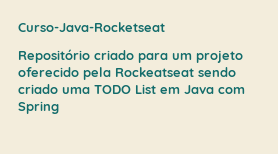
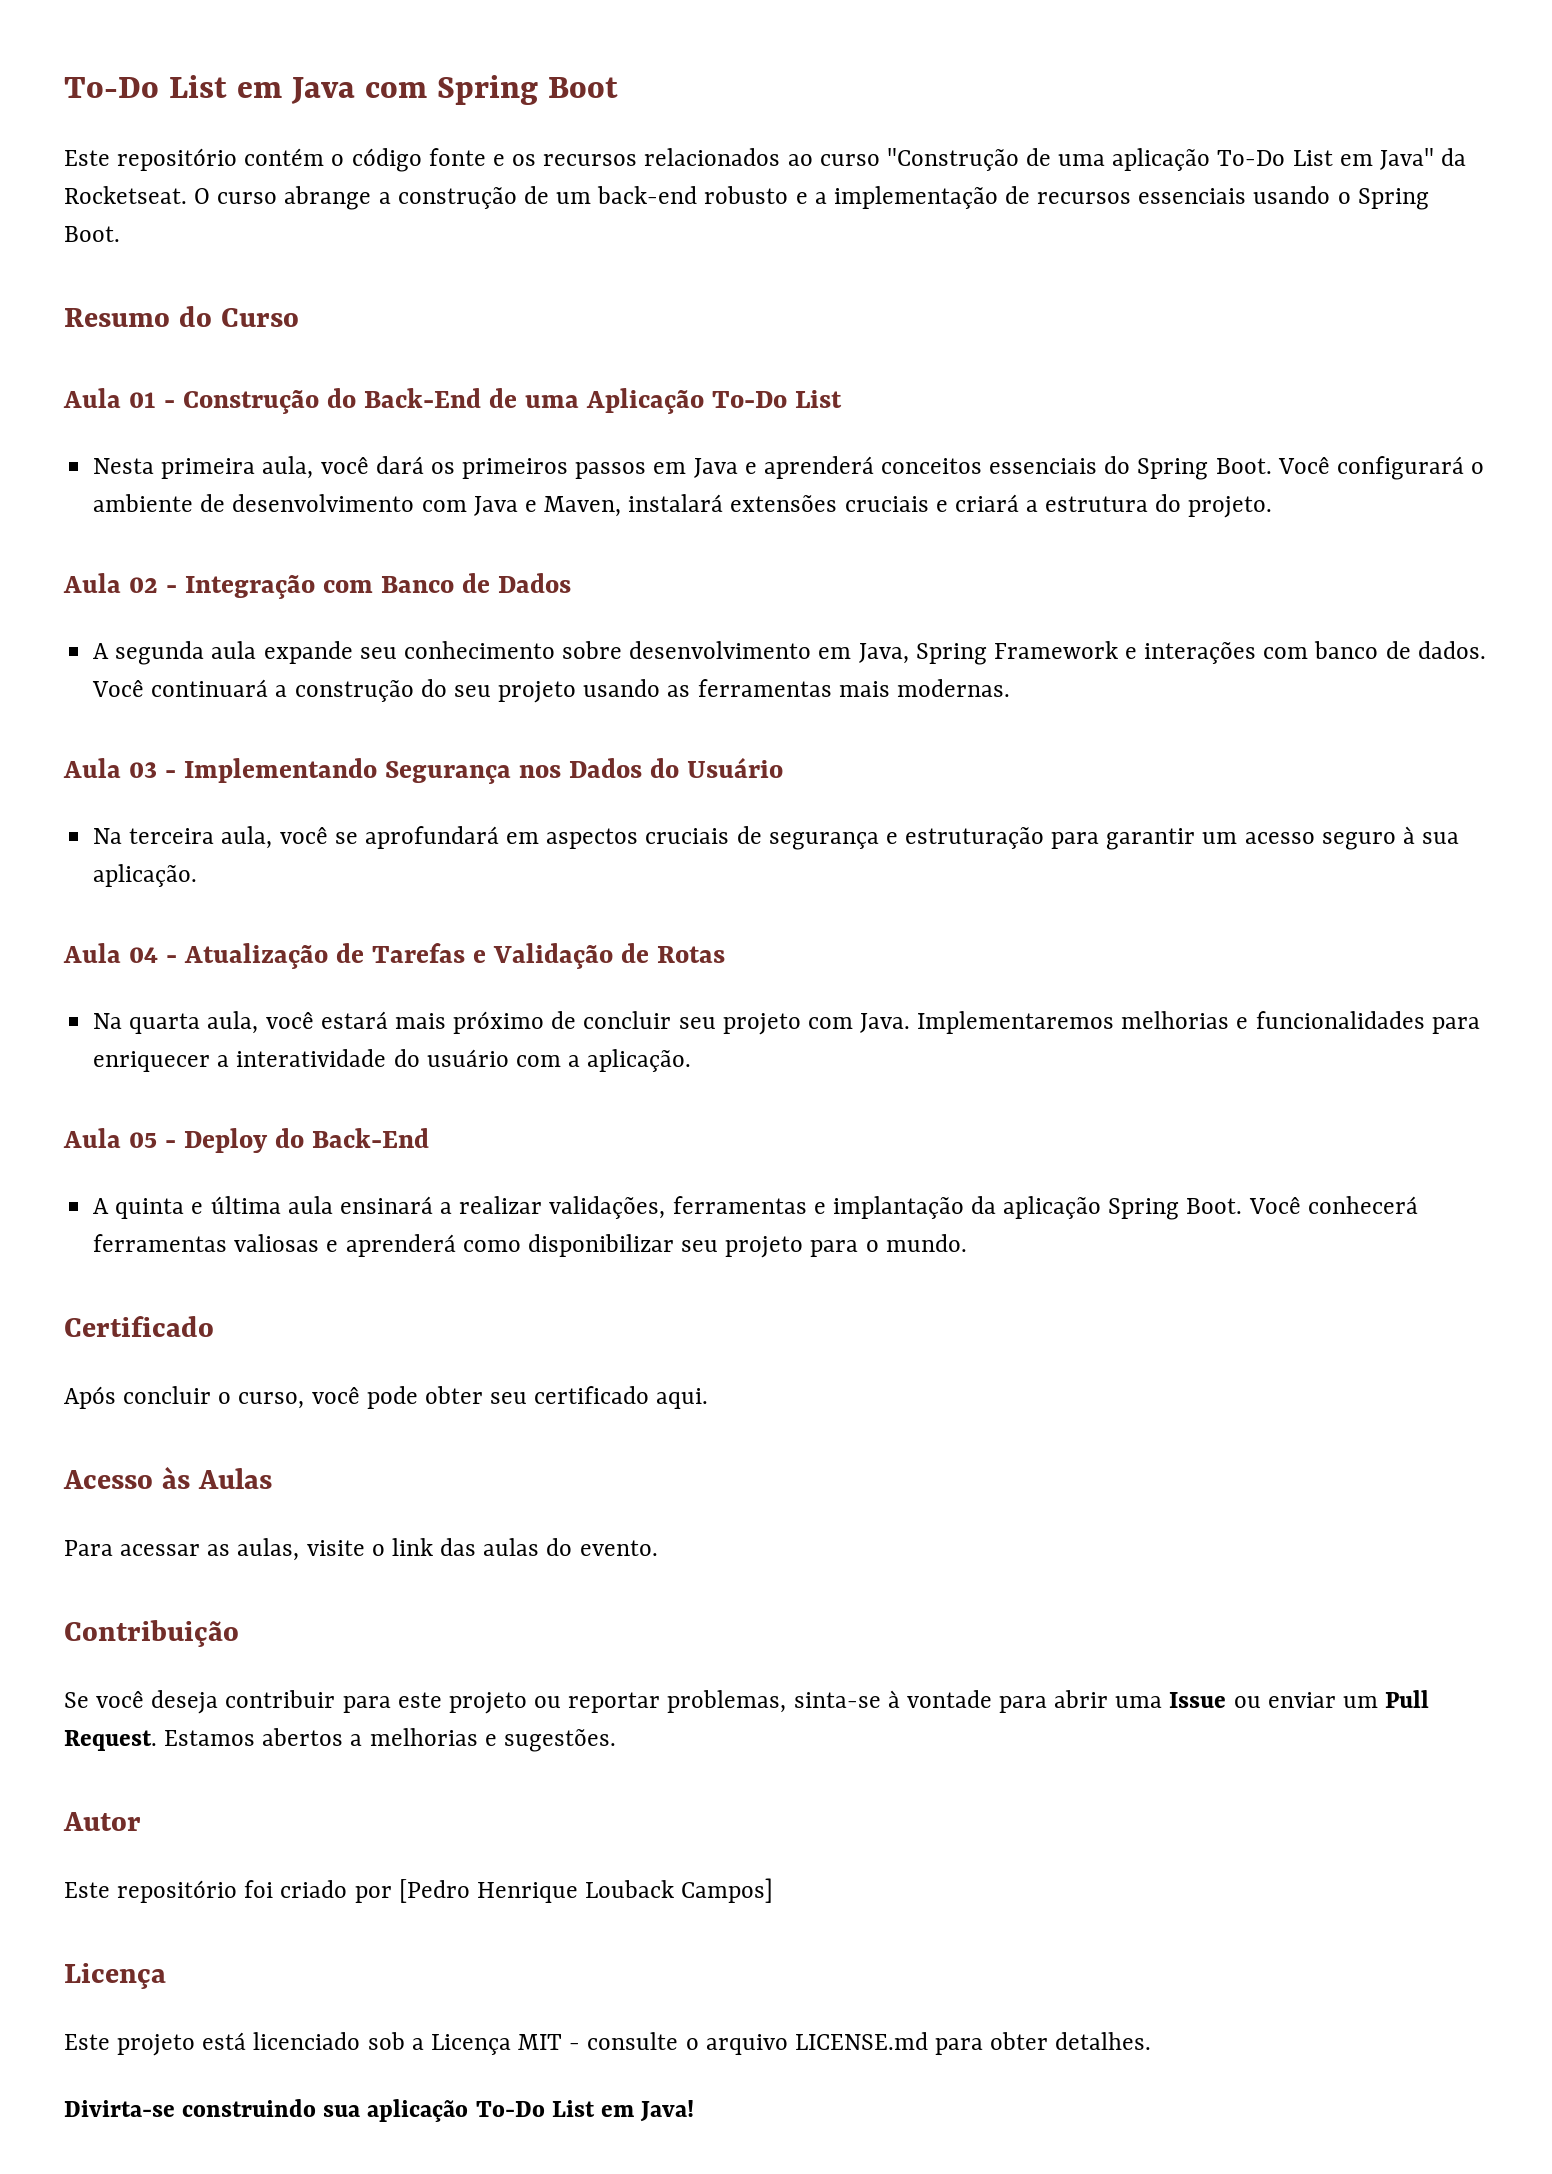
[18,22,165,32] [18,49,243,63] [18,67,236,80] [18,84,131,94] Curso-Java-Rocketseat // Repositório criado para um projeto oferecido pela Rockeatseat sendo criado uma TODO -> [64,77,159,98] To-Do
(59, 107) none -> [547,77,618,98] [64,148,1467,172] [64,186,1429,210] [64,226,120,242] [64,306,299,327] [63,388,842,414] [93,456,1485,480] [93,494,1273,518] [63,573,571,599] [93,641,1486,665] [92,679,1010,703] [63,757,783,784] [93,826,1460,850] [93,864,198,887] [63,943,725,969] [93,1011,1480,1035] [93,1049,692,1072] [63,1128,429,1153] [93,1196,1418,1220] [93,1234,967,1258] [64,1316,214,1337] [64,1386,709,1409] [63,1466,272,1489] [64,1538,658,1561] [64,1620,239,1647] [64,1690,1430,1714] [64,1728,616,1752] [63,1812,141,1831] [64,1878,774,1903] [64,1963,166,1989] [64,2032,1152,2056] [64,2099,695,2122] Boot // Este repositório contém o código fonte e os recursos relacionados ao curso "Construção de uma aplicação To-Do List em Java" da Rocketseat. O curso abrange a construção de um back-end robusto e a implementação de recursos essenciais usando o Spring Boot. // Resumo do Curso // Aula 01 - Construção do Back-End de uma Aplicação To-Do List // Nesta primeira aula, você dará os primeiros passos em Java e aprenderá conceitos essenciais do Spring Boot. Você configurará o ambiente de desenvolvimento com Java e Maven, instalará extensões cruciais e criará a estrutura do projeto. // Aula 02 - Integração com Banco de Dados // A segunda aula expande seu conhecimento sobre desenvolvimento em Java, Spring Framework e interações com banco de dados. Você continuará a construção do seu projeto usando as ferramentas mais modernas. // Aula 03 - Implementando Segurança nos Dados do Usuário // Na terceira aula, você se aprofundará em aspectos cruciais de segurança e estruturação para garantir um acesso seguro à sua aplicação. // Aula 04 - Atualização de Tarefas e Validação de Rotas // Na quarta aula, você estará mais próximo de concluir seu projeto com Java. Implementaremos melhorias e funcionalidades para enriquecer a interatividade do usuário com a aplicação. // Aula 05 - Deploy do Back-End // A quinta e última aula ensinará a realizar validações, ferramentas e implantação da aplicação Spring Boot. Você conhecerá ferramentas valiosas e aprenderá como disponibilizar seu projeto para o mundo. // Certificado // Após concluir o curso, você pode obter seu certificado aqui. // Acesso às Aulas // Para acessar as aulas, visite o link das aulas do evento. // Contribuição // Se você deseja contribuir para este projeto ou reportar problemas, sinta-se à vontade para abrir uma Issue ou enviar um Pull Request. Estamos abertos a melhorias e sugestões. // Autor // Este repositório foi criado por [Pedro Henrique Louback Campos] // Licença // Este projeto está licenciado sob a Licença MIT - consulte o arquivo LICENSE.md para obter detalhes. // Divirta-se construindo sua aplicação To-Do List em Java!

